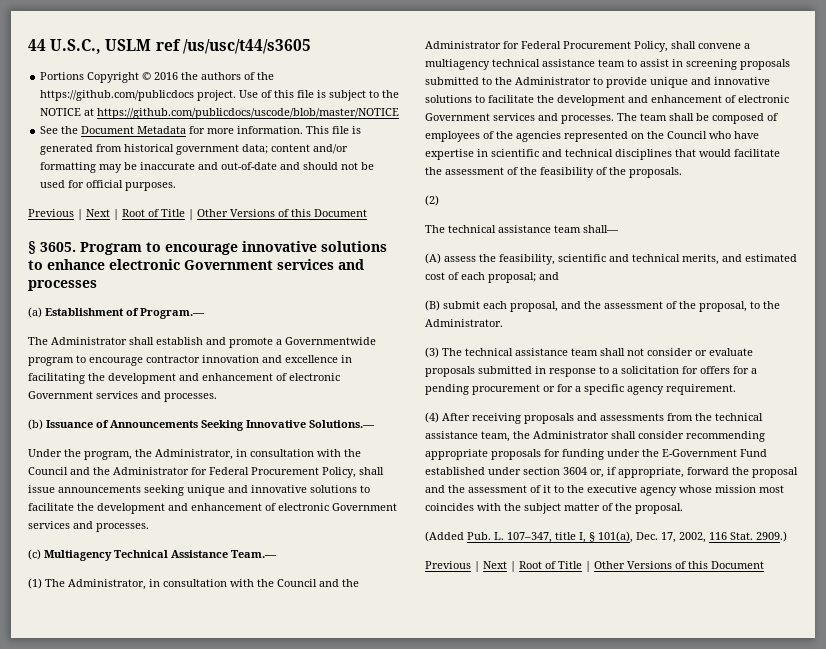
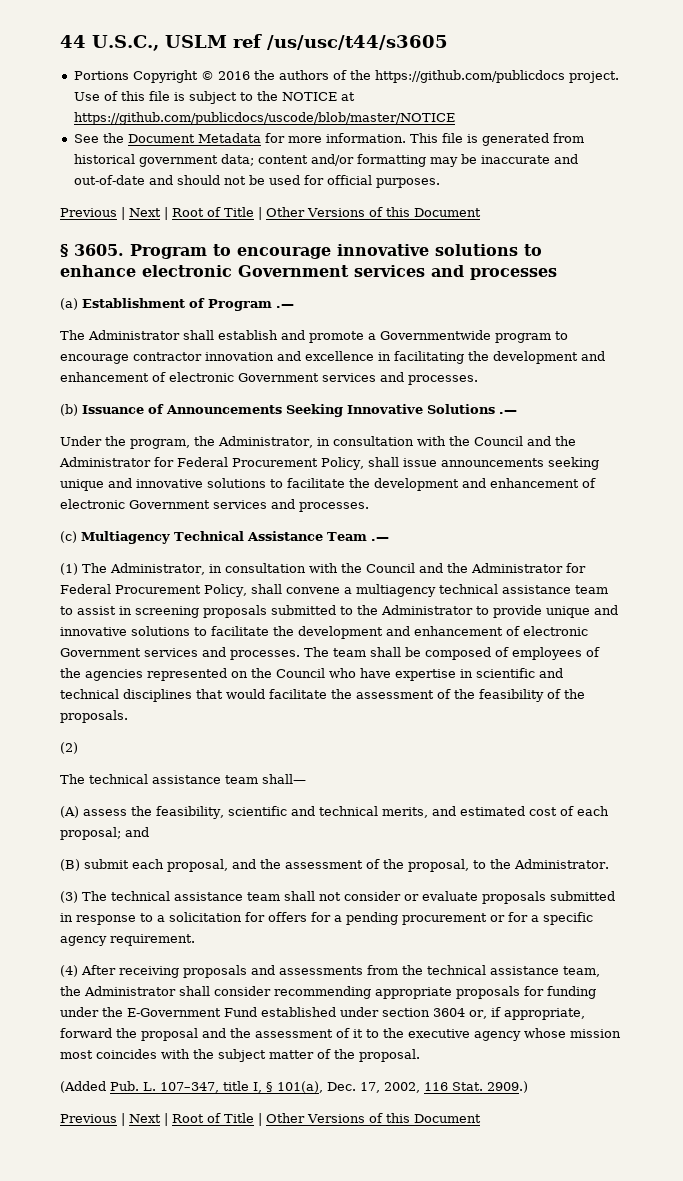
[140,308,205,319] Program.— -> [208,299,294,311] Program .—
[309,420,375,428] Solutions.— -> [427,404,517,414] Solutions .—
[231,550,277,558] Team.— -> [326,532,389,541] Team .—

